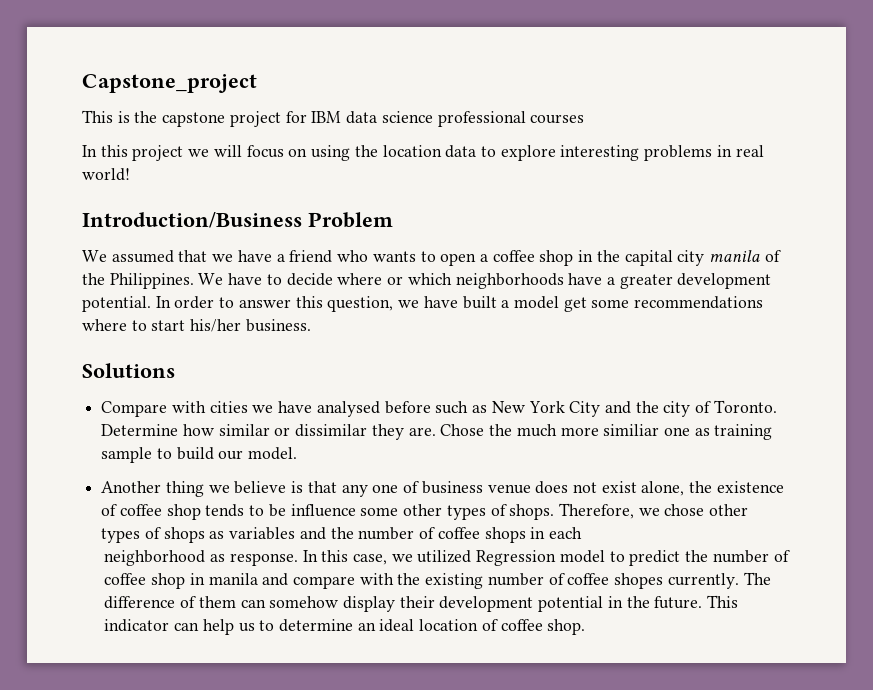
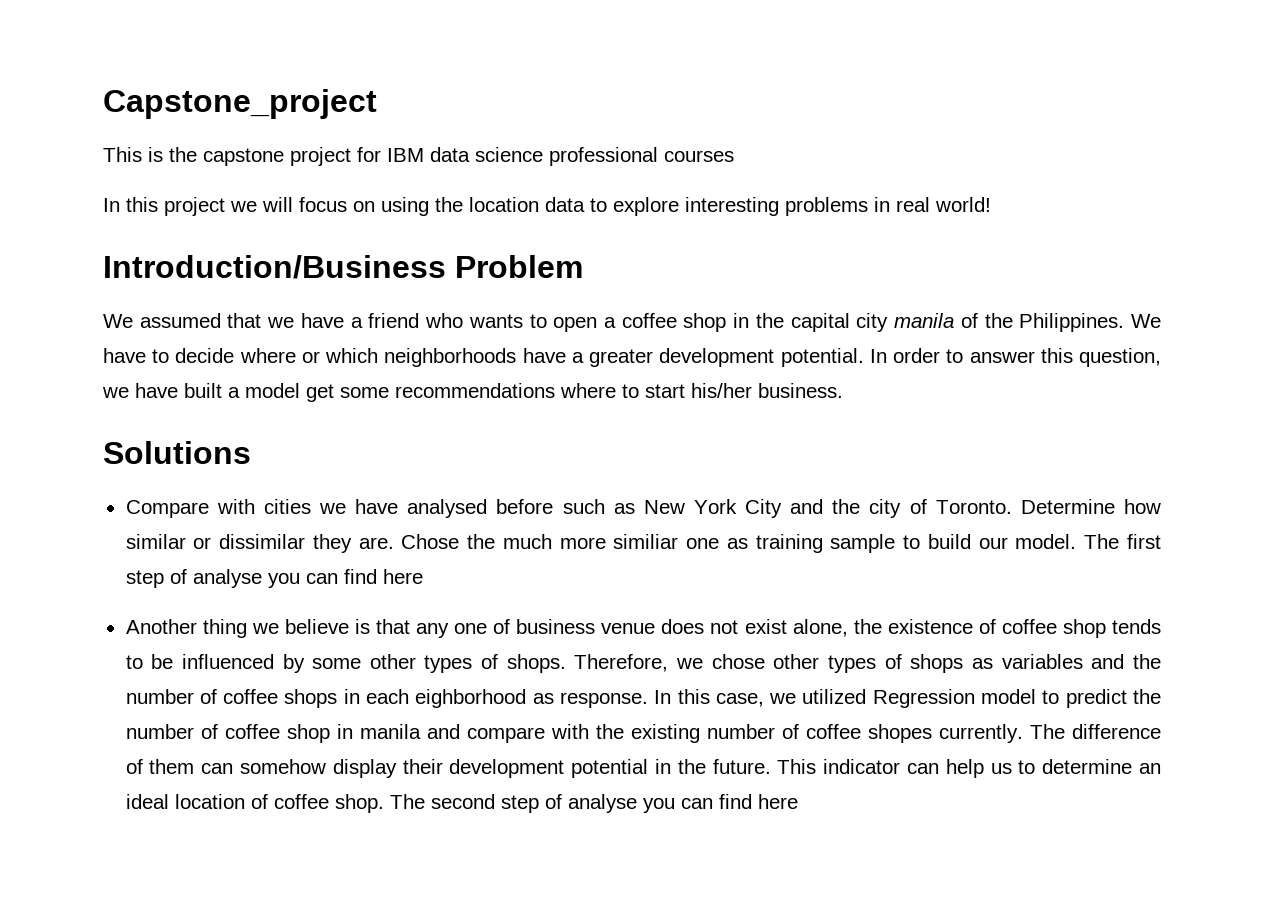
(298, 453) none -> [1084,534,1161,549] [125,569,423,588] The first step of analyse you can find here
[290,504,356,517] influence -> [181,654,305,673] influenced by
[104,550,206,566] // neighborhood -> [415,689,527,708] eighborhood
(586, 627) none -> [389,794,798,813] The second step of analyse you can find here

